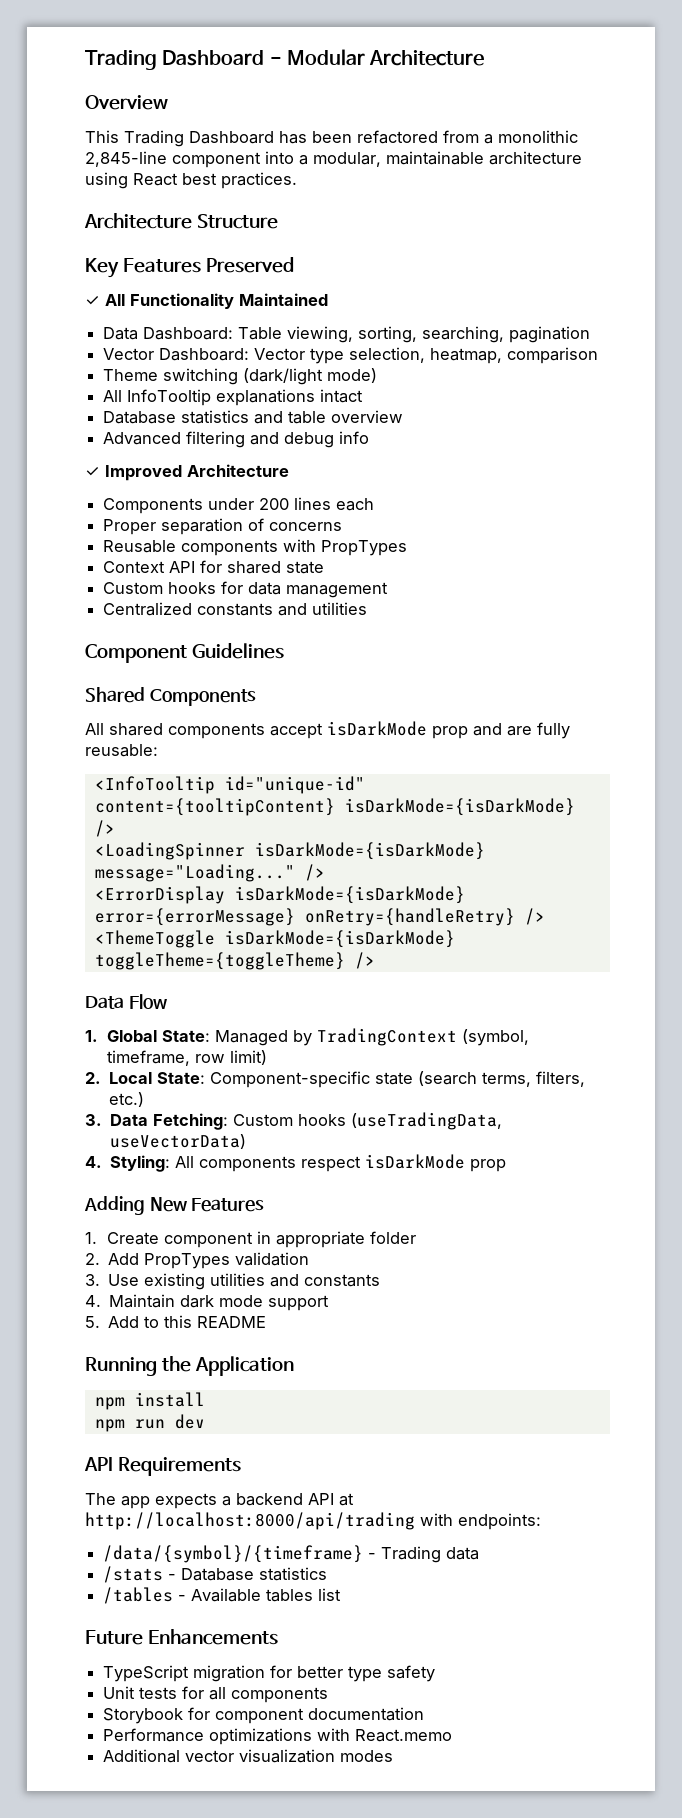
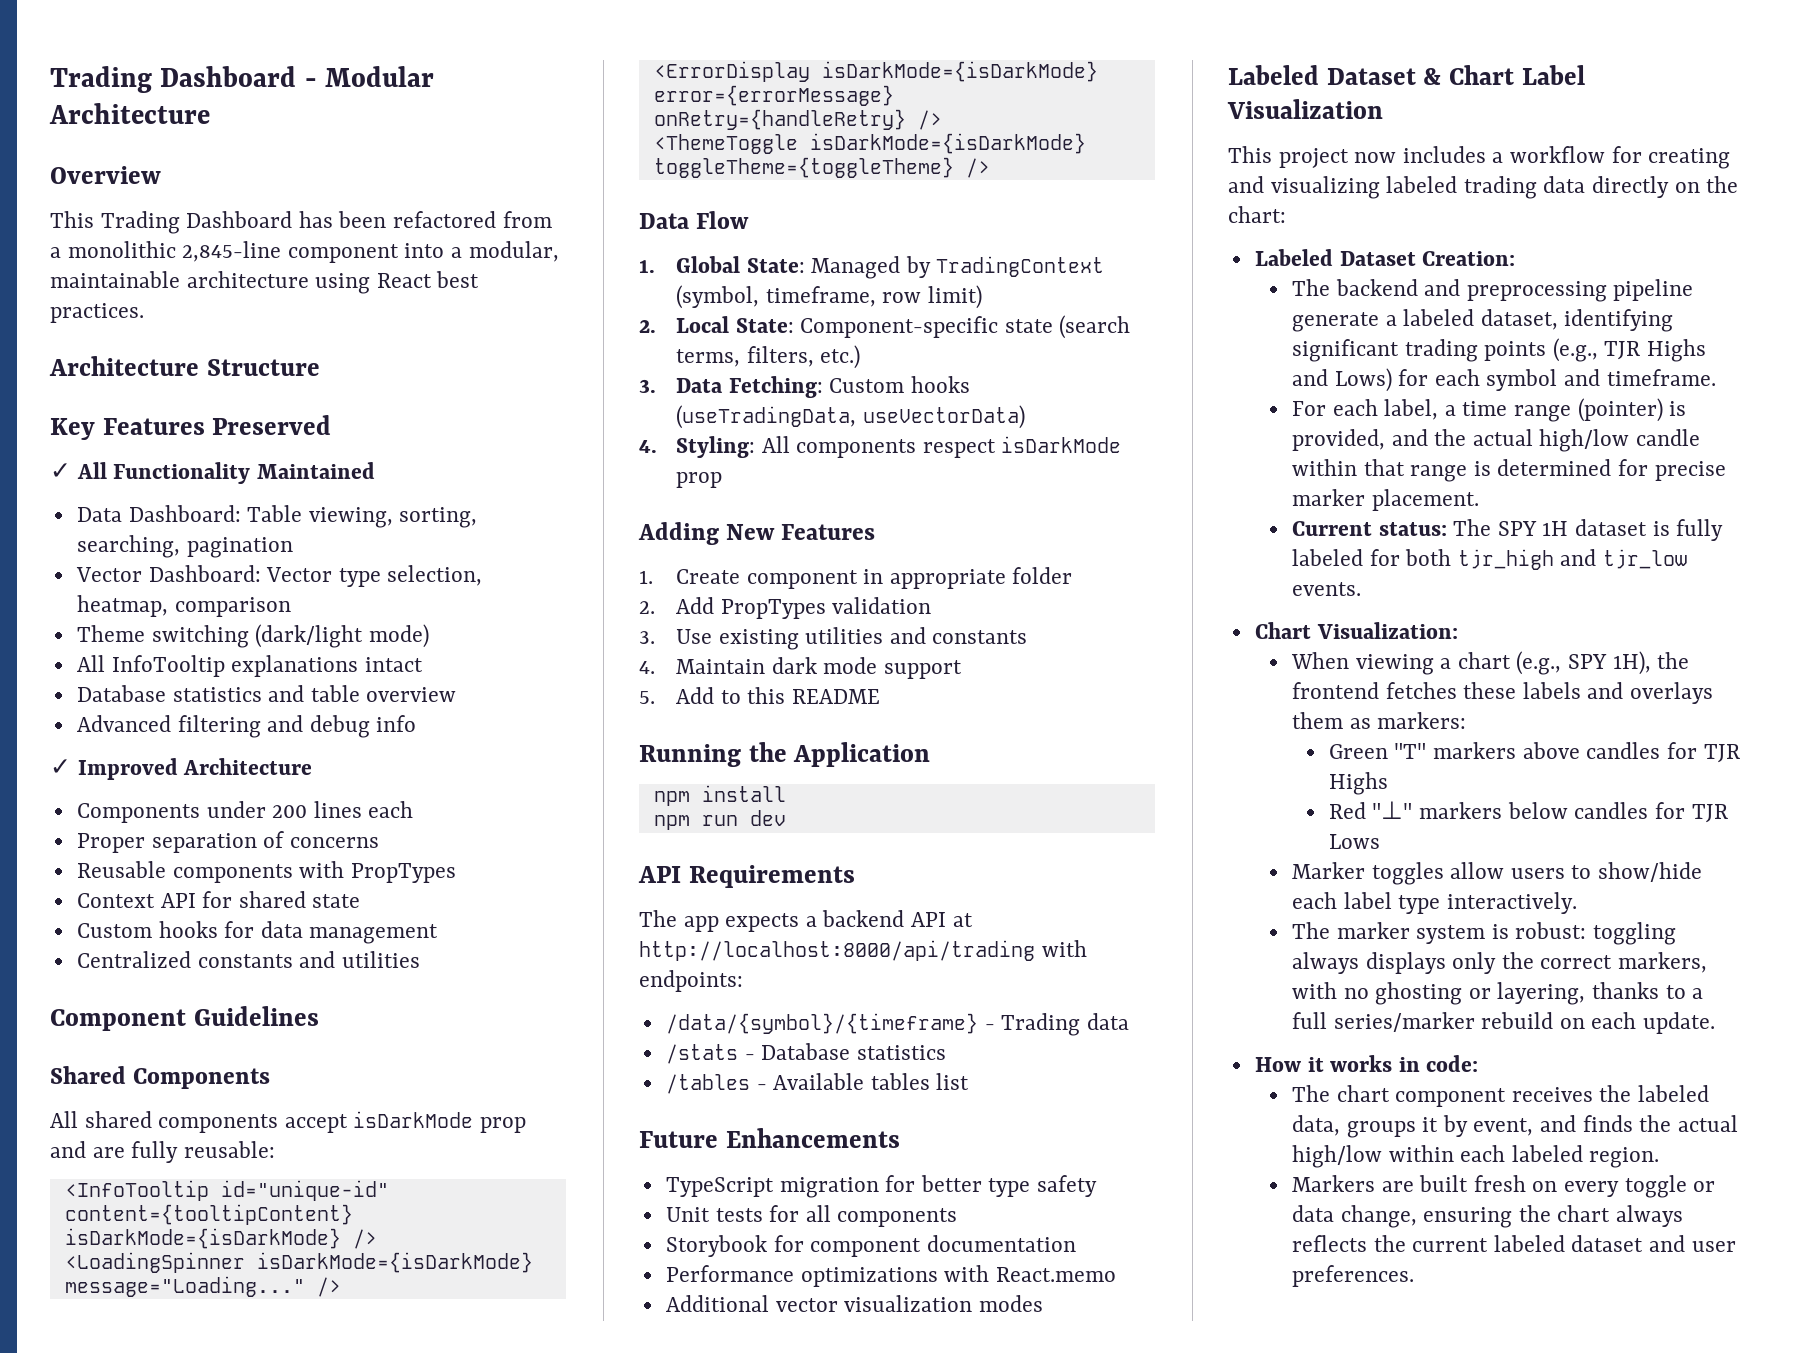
(394, 1756) none -> [1228,65,1585,85] [1227,99,1383,119] [1228,146,1731,169] [1228,176,1739,199] [1228,206,1286,223] [1254,249,1516,266] [1291,279,1694,302] [1291,309,1674,332] [1291,338,1706,362] [1291,368,1716,392] [1291,398,1687,422] [1291,429,1700,452] [1291,459,1726,482] [1291,489,1479,511] [1291,519,1724,541] [1291,549,1687,570] [1291,582,1361,596] [1254,622,1458,639] [1290,651,1690,675] [1291,682,1713,704] [1291,712,1467,729] [1328,742,1740,763] [1328,772,1388,795] [1328,801,1728,823] [1328,834,1380,849] [1291,862,1702,885] [1291,892,1577,914] [1291,922,1676,945] [1291,952,1707,974] [1291,982,1704,1005] [1291,1012,1715,1034] [1254,1055,1479,1072] [1291,1085,1709,1107] [1291,1115,1738,1138] [1291,1145,1660,1168] [1291,1175,1716,1198] [1291,1205,1683,1228] [1291,1235,1736,1252] [1291,1265,1414,1287] // Labeled Dataset & Chart Label Visualization // This project now includes a workflow for creating and visualizing labeled trading data directly on the chart: // Labeled Dataset Creation: // The backend and preprocessing pipeline generate a labeled dataset, identifying significant trading points (e.g., TJR Highs and Lows) for each symbol and timeframe. // For each label, a time range (pointer) is provided, and the actual high/low candle within that range is determined for precise marker placement. // Current status: The SPY 1H dataset is fully labeled for both tjr_high and tjr_low events. // Chart Visualization: // When viewing a chart (e.g., SPY 1H), the frontend fetches these labels and overlays them as markers: // Green "T" markers above candles for TJR Highs // Red "⊥" markers below candles for TJR Lows // Marker toggles allow users to show/hide each label type interactively. // The marker system is robust: toggling always displays only the correct markers, with no ghosting or layering, thanks to a full series/marker rebuild on each update. // How it works in code: // The chart component receives the labeled data, groups it by event, and finds the actual high/low within each labeled region. // Markers are built fresh on every toggle or data change, ensuring the chart always reflects the current labeled dataset and user preferences.

